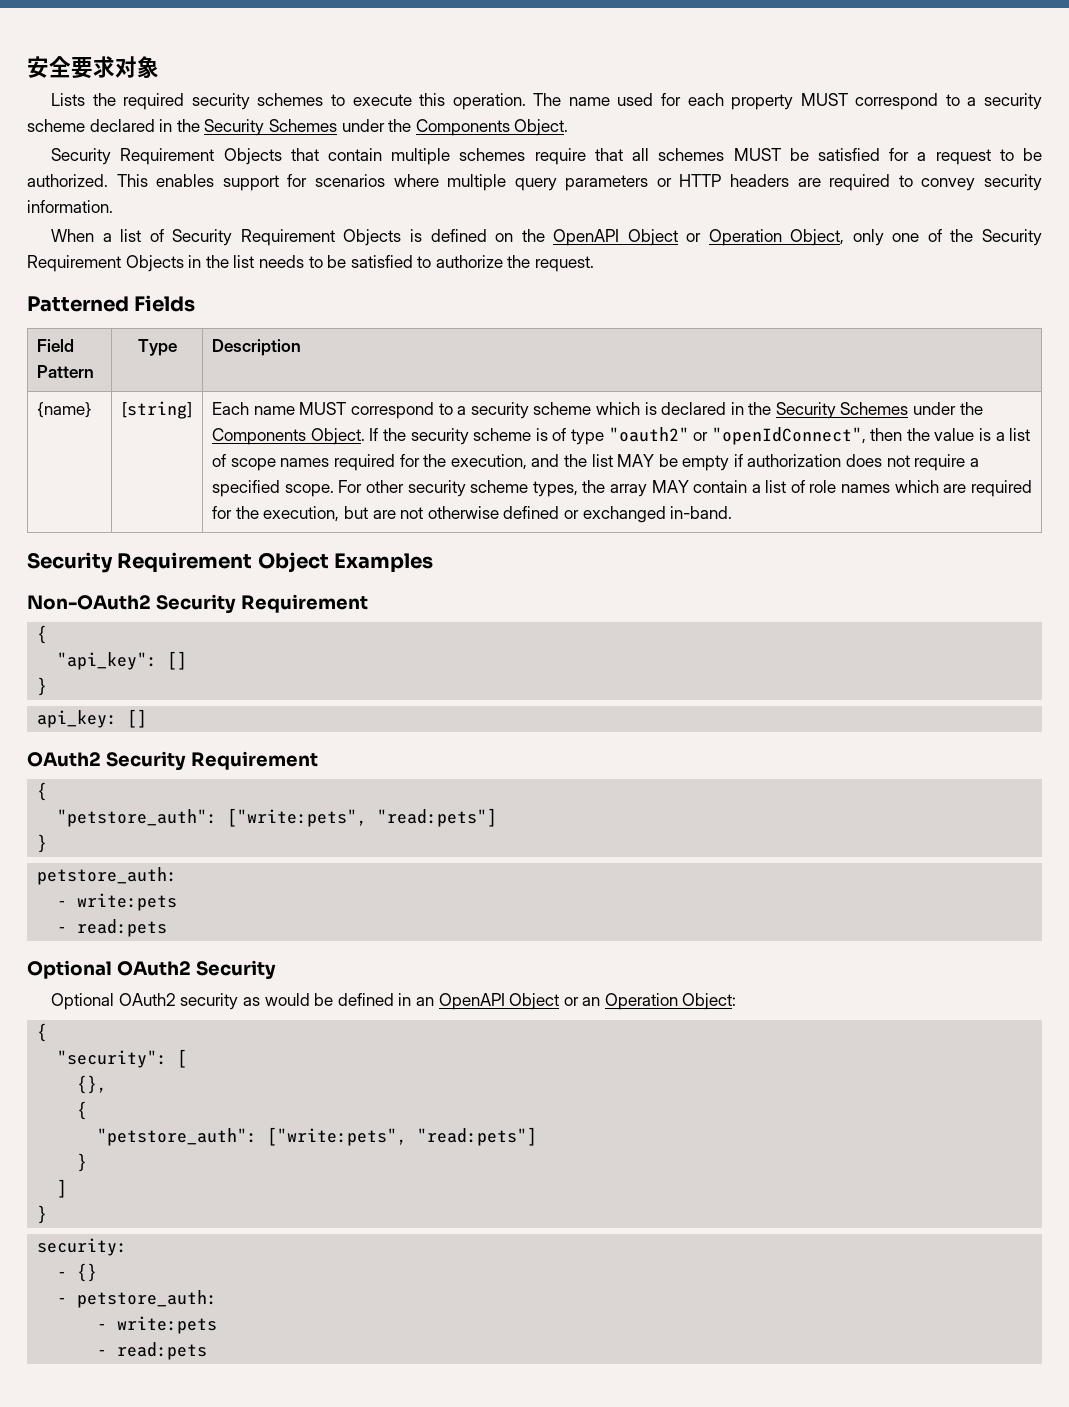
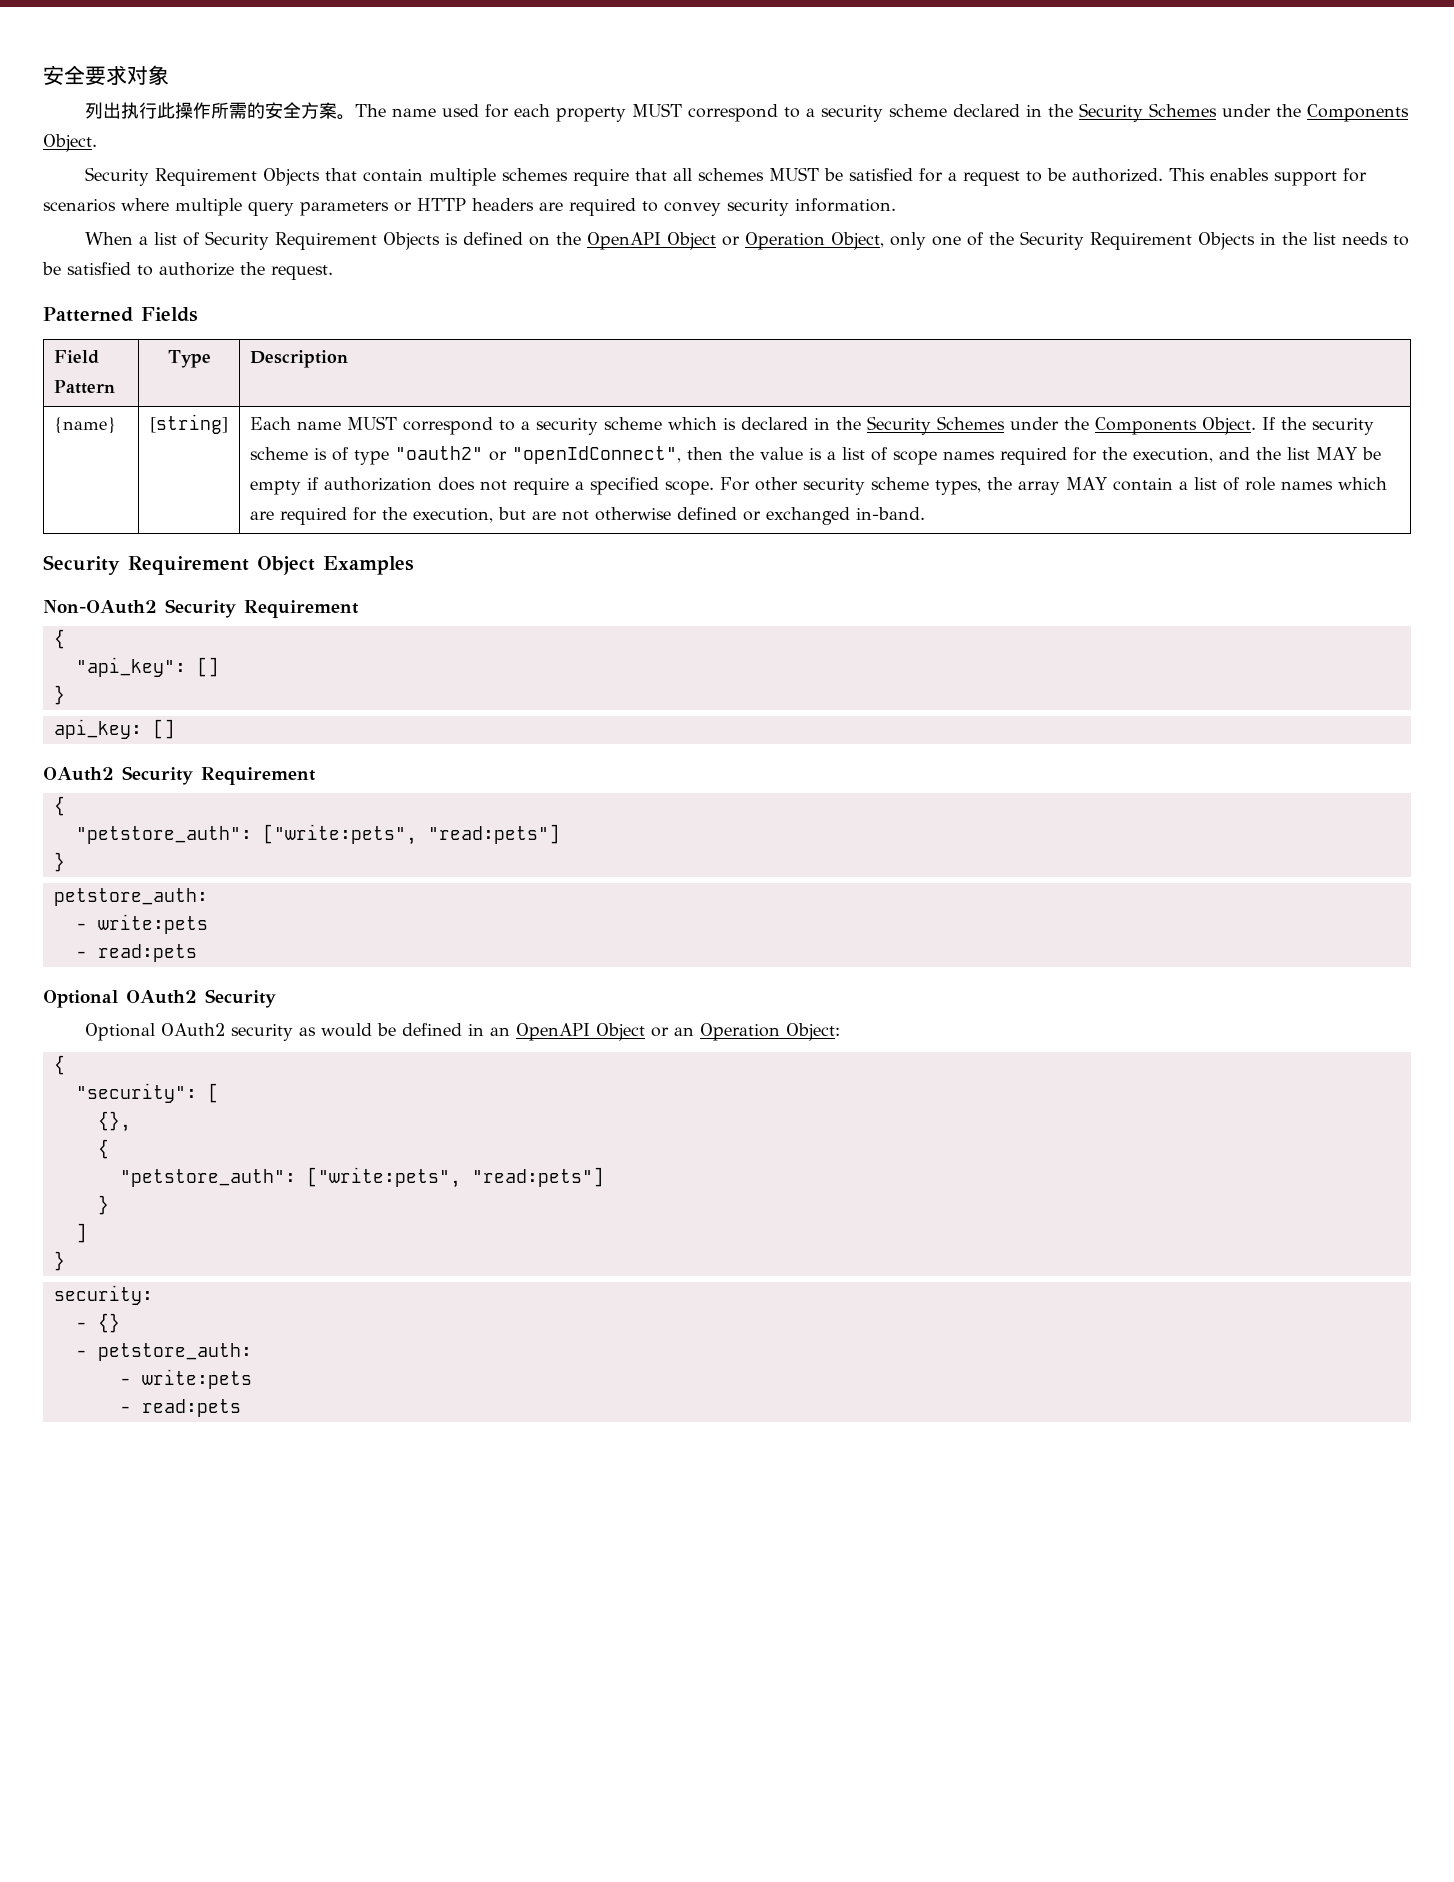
[51,93,526,110] Lists the required security schemes to execute this operation. -> [85,102,356,120] 列出执行此操作所需的安全方案。

